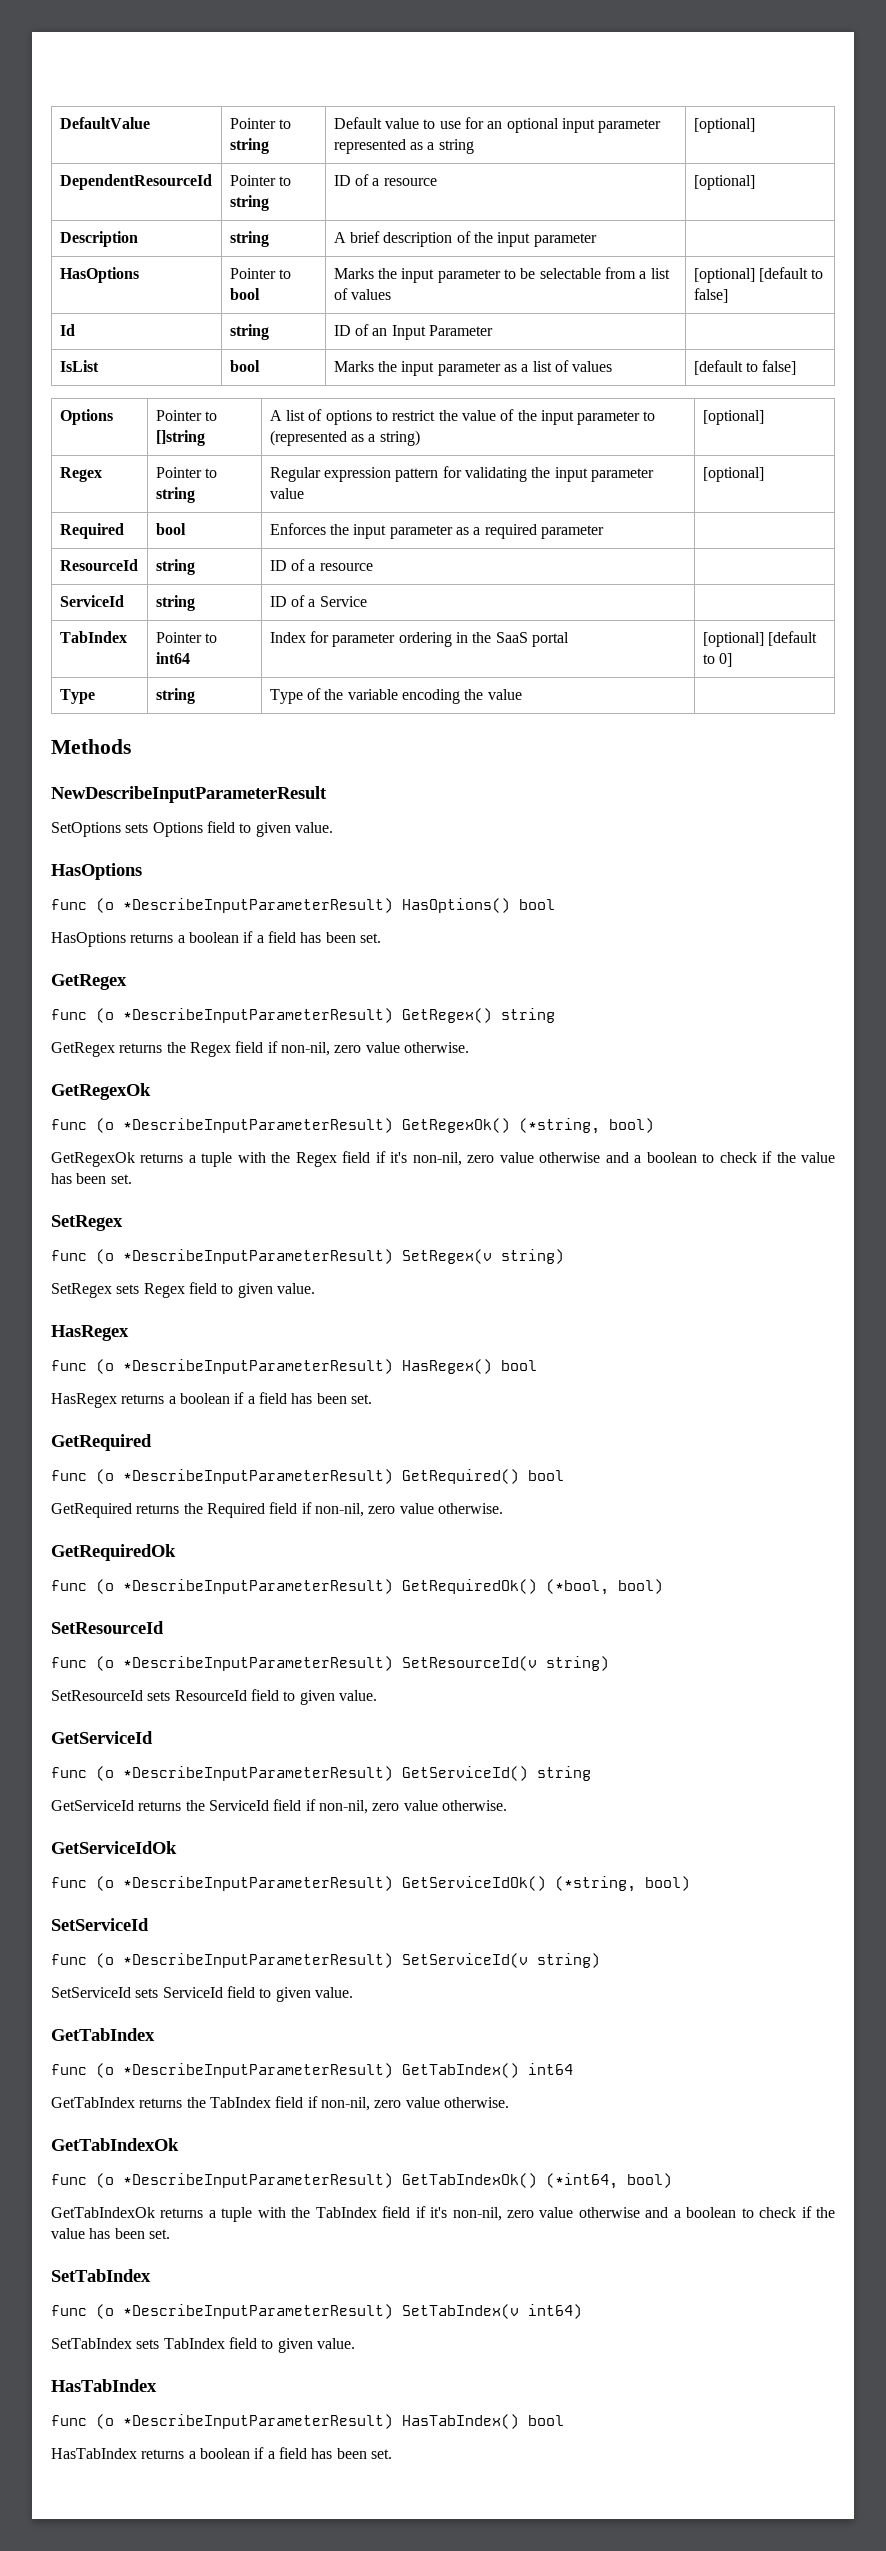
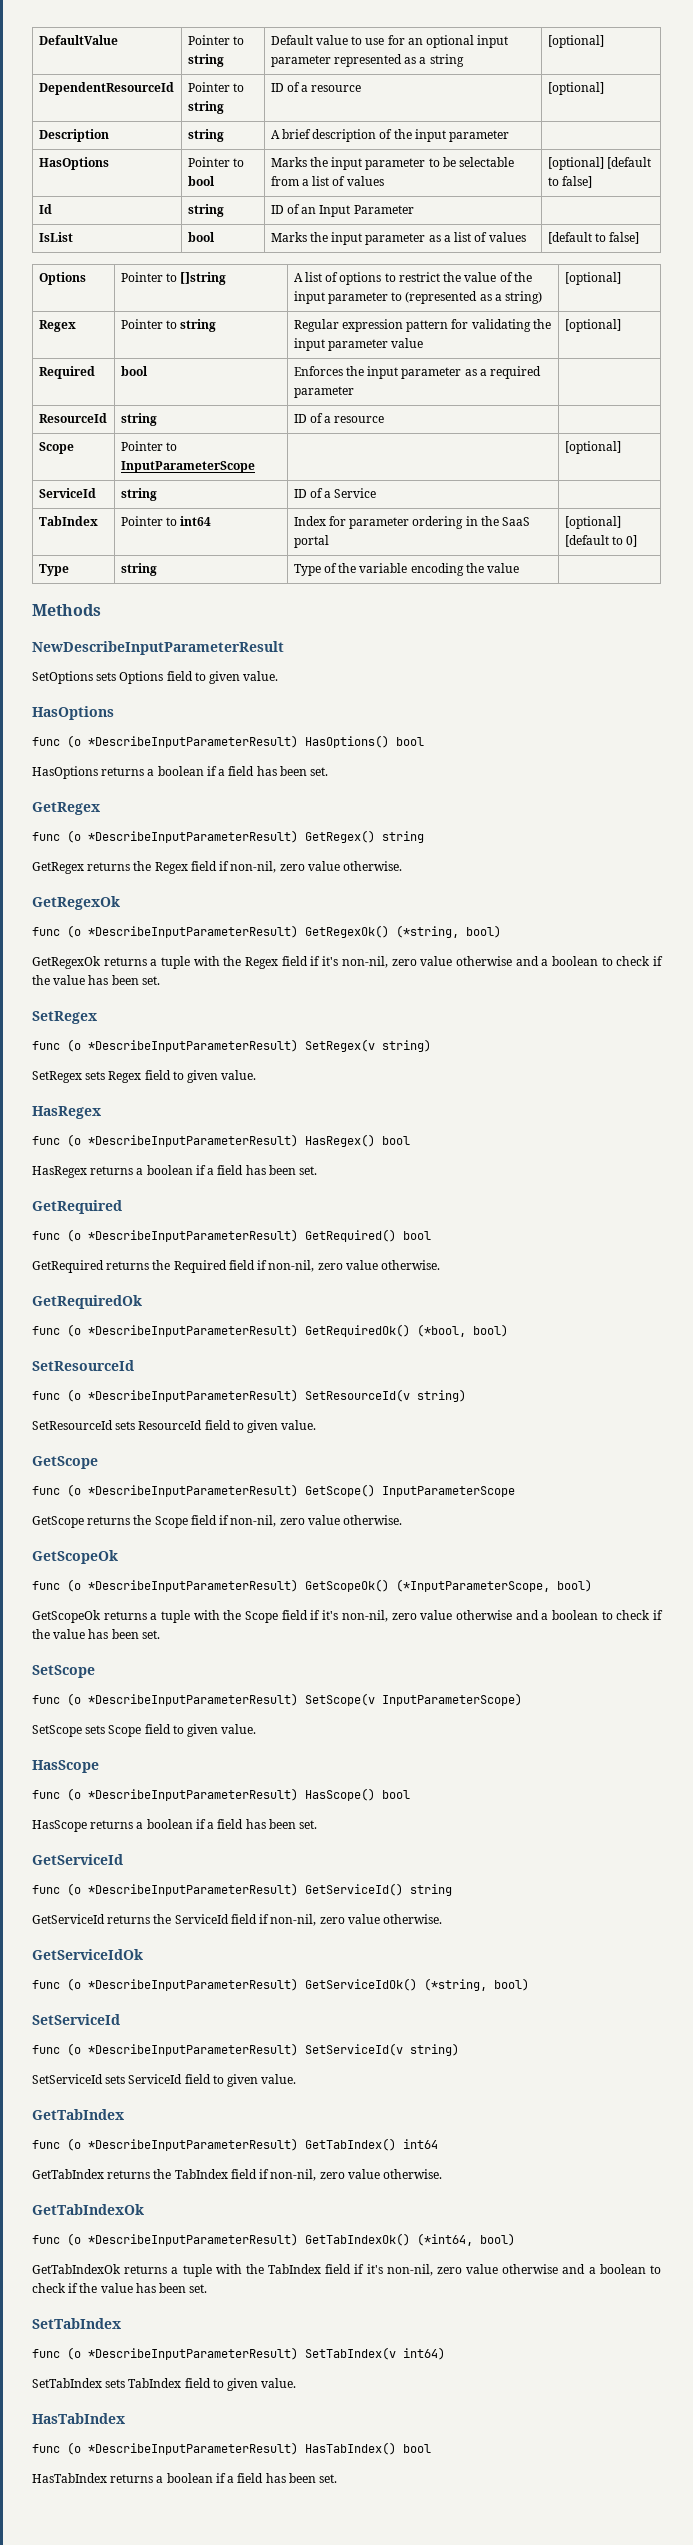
(373, 567) none -> [38,442,74,454] [120,441,177,451] [120,461,255,473] [564,441,621,454] // Scope | Pointer to InputParameterScope | | [optional]
(377, 1695) none -> [32,1456,98,1469] [32,1484,515,1497] [32,1515,403,1528] [32,1550,118,1564] [32,1579,592,1592] [32,1610,663,1623] [32,1629,160,1639] [32,1665,95,1678] [32,1693,522,1706] [32,1724,257,1737] [32,1760,99,1773] [32,1788,410,1801] [32,1819,318,1832] // GetScope // func (o *DescribeInputParameterResult) GetScope() InputParameterScope // GetScope returns the Scope field if non-nil, zero value otherwise. // GetScopeOk // func (o *DescribeInputParameterResult) GetScopeOk() (*InputParameterScope, bool) // GetScopeOk returns a tuple with the Scope field if it's non-nil, zero value otherwise and a boolean to check if the value has been set. // SetScope // func (o *DescribeInputParameterResult) SetScope(v InputParameterScope) // SetScope sets Scope field to given value. // HasScope // func (o *DescribeInputParameterResult) HasScope() bool // HasScope returns a boolean if a field has been set.

